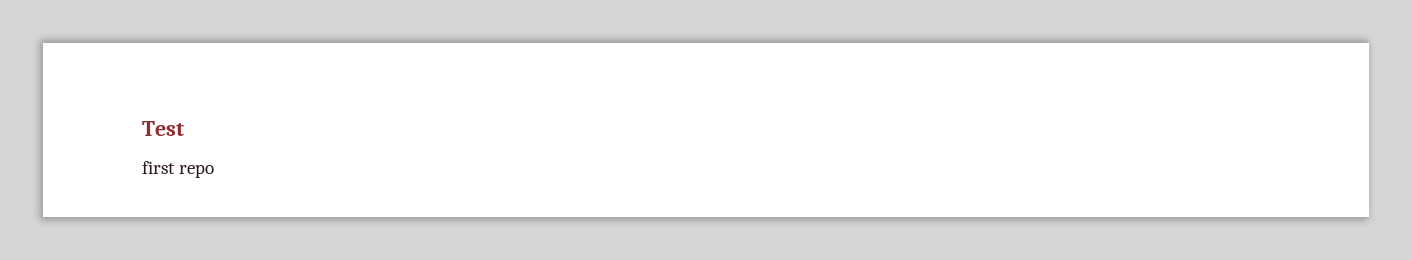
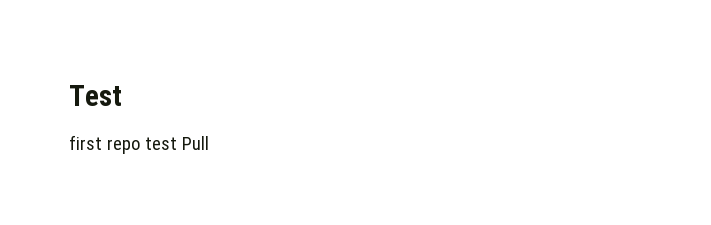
(215, 171) none -> [144,136,209,150] test Pull

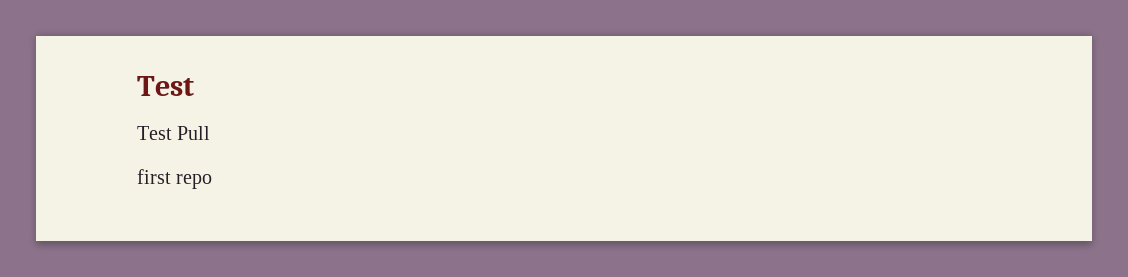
[69,85,122,106] Test -> [137,76,194,96] [137,126,211,140] Test // Test Pull
[144,136,209,150] test Pull -> (213, 181) none

